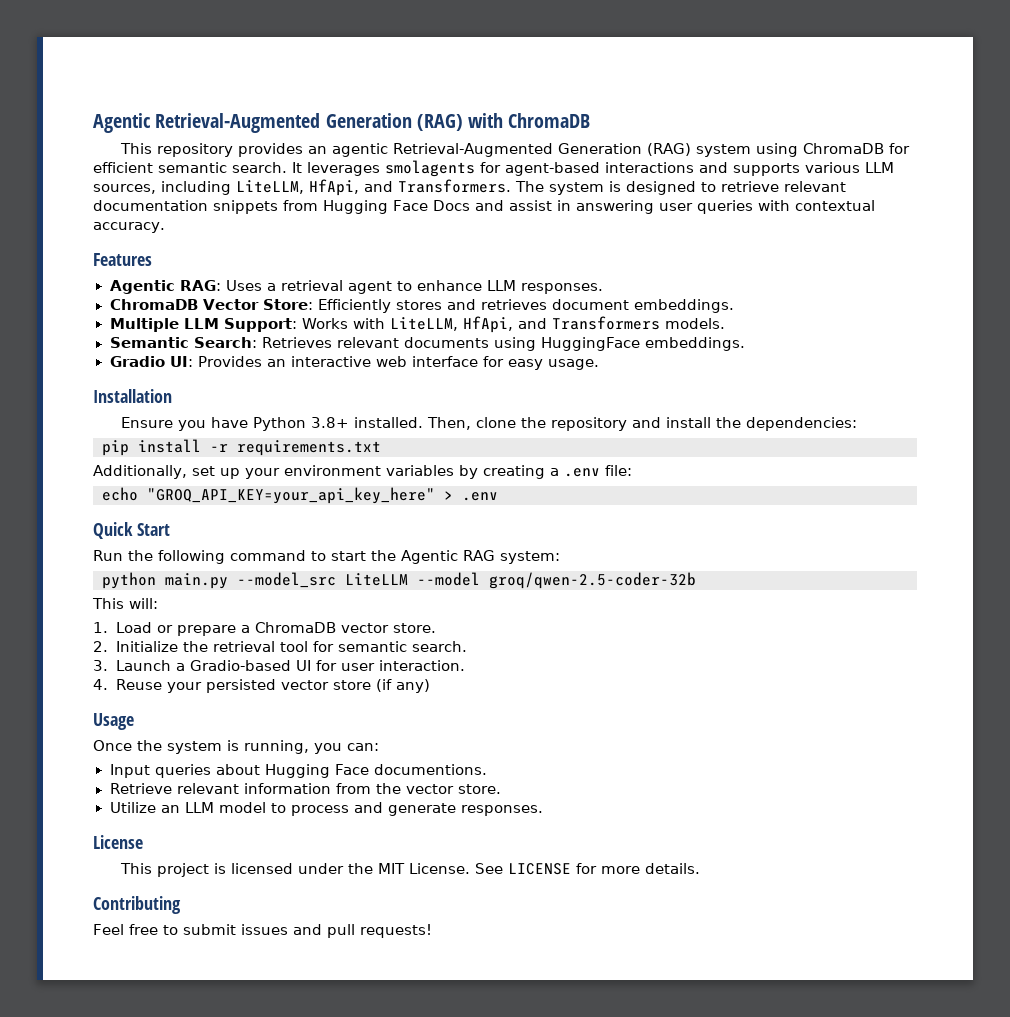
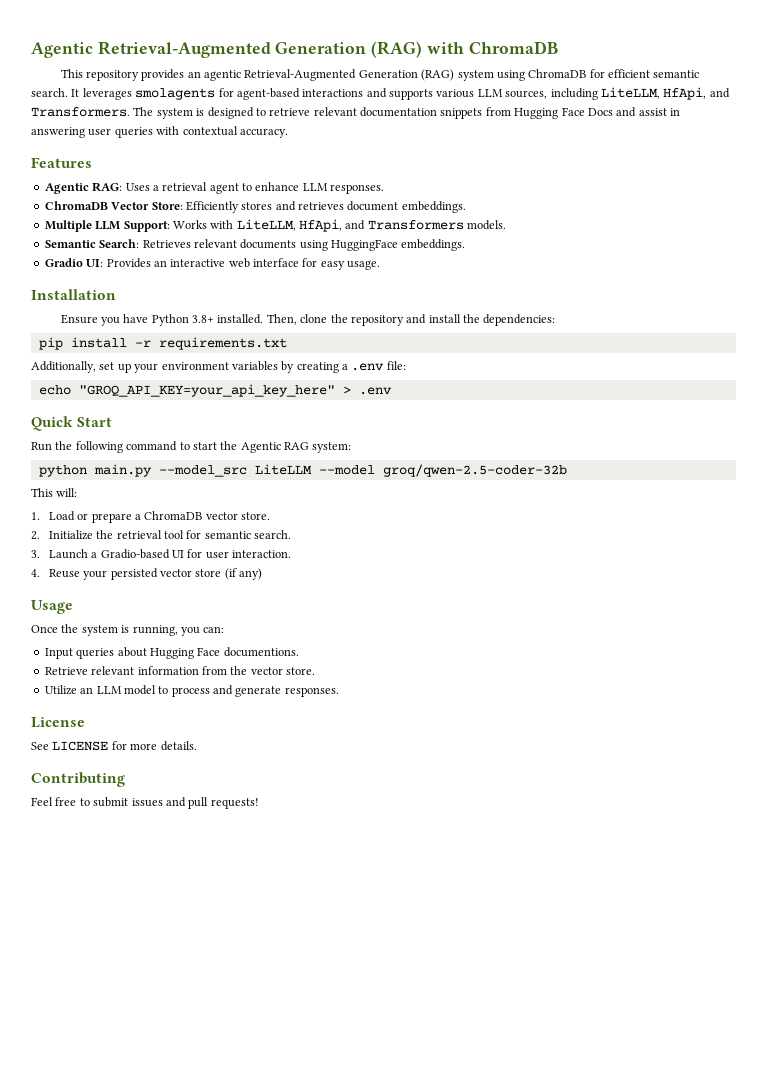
[120,863,471,877] This project is licensed under the MIT License. -> (85, 722) none

